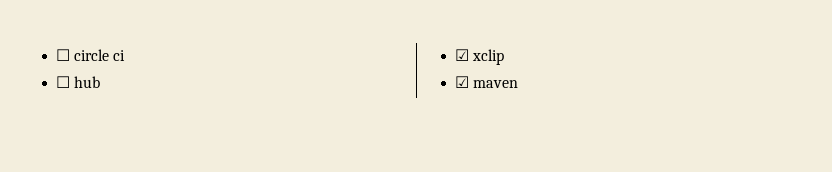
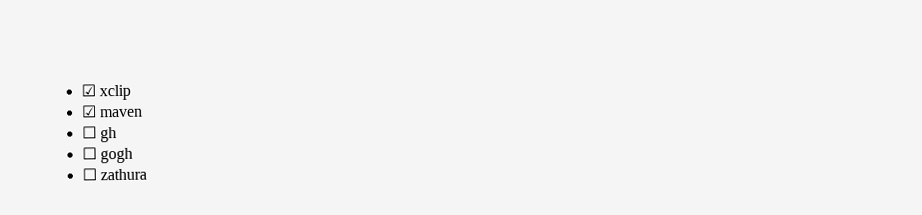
[56,49,126,61] [56,76,101,88] ☐ circle ci // ☐ hub // -> (80, 90) none
(519, 84) none -> [81,126,117,143] [81,147,133,164] [81,168,147,181] // ☐ gh // ☐ gogh // ☐ zathura

